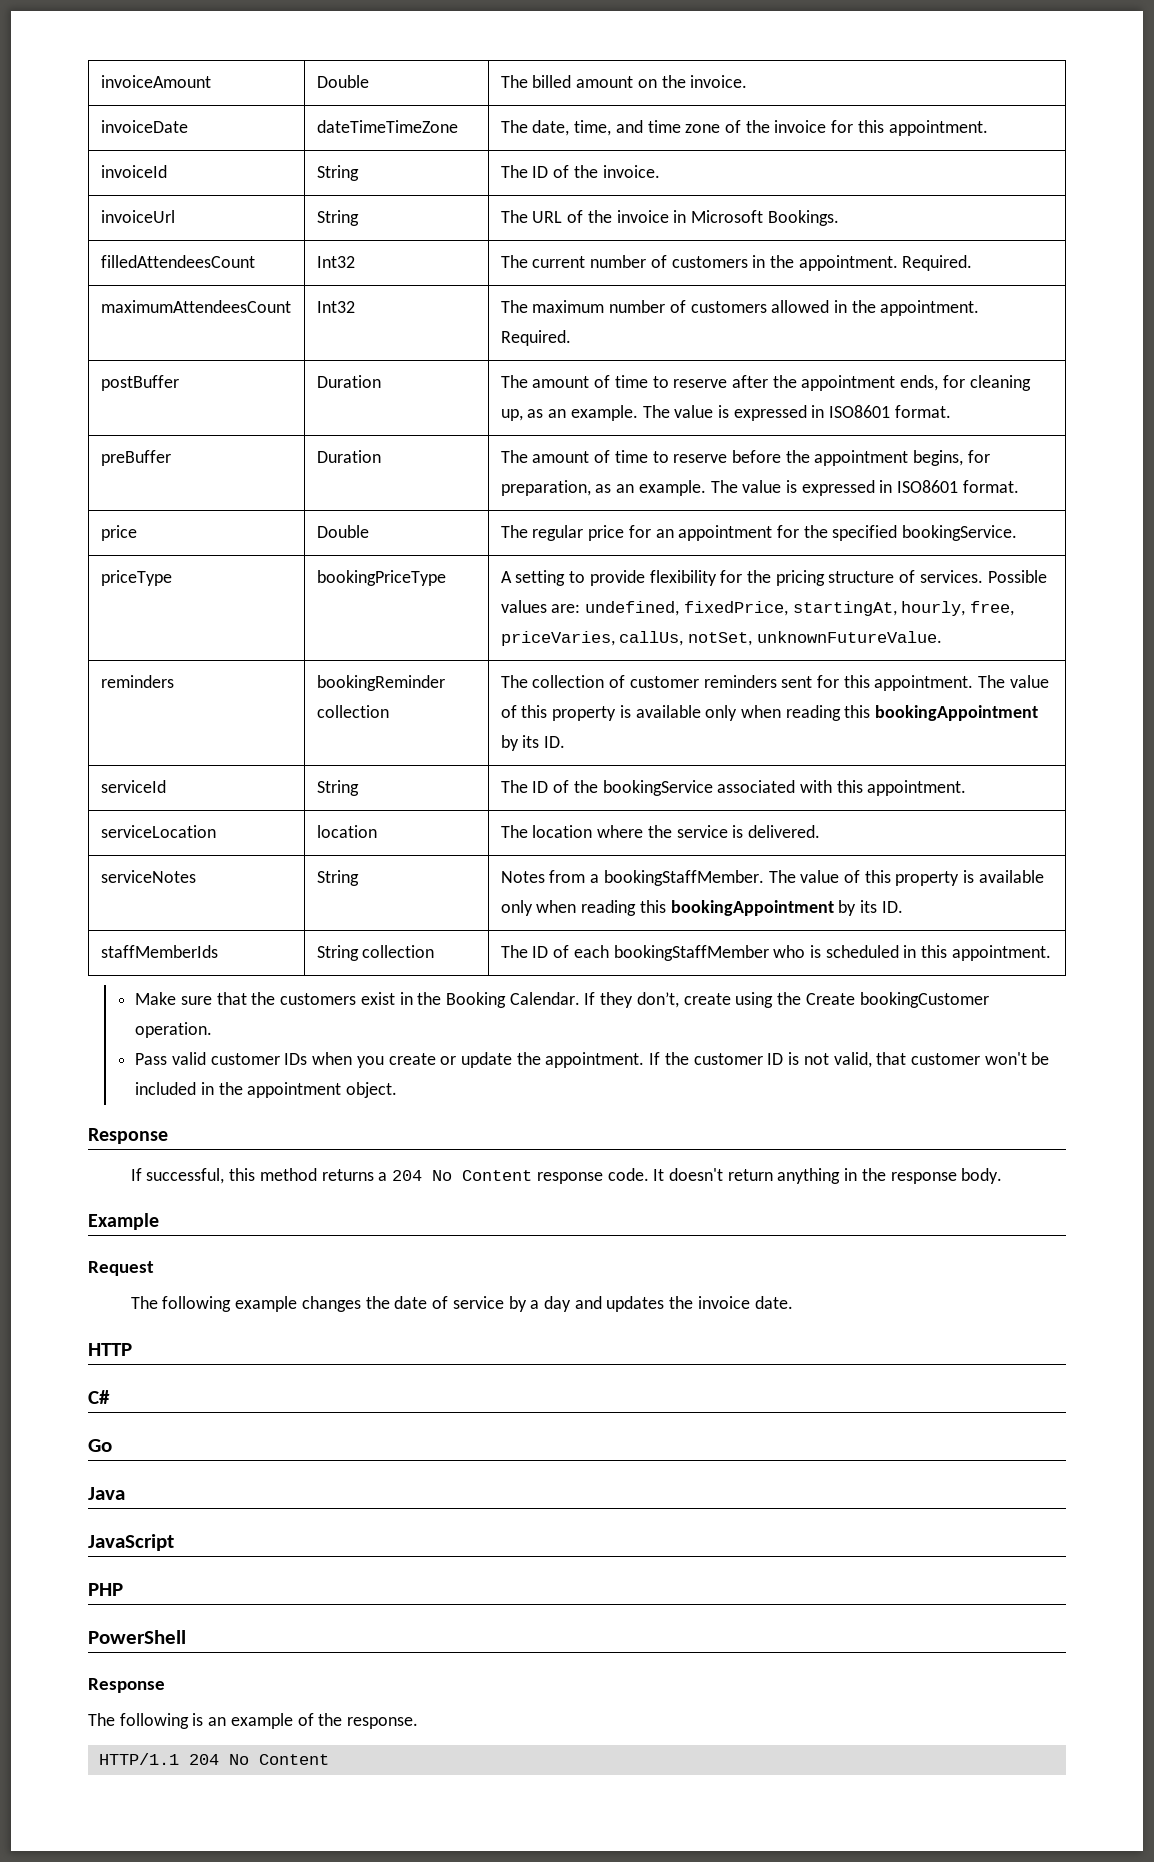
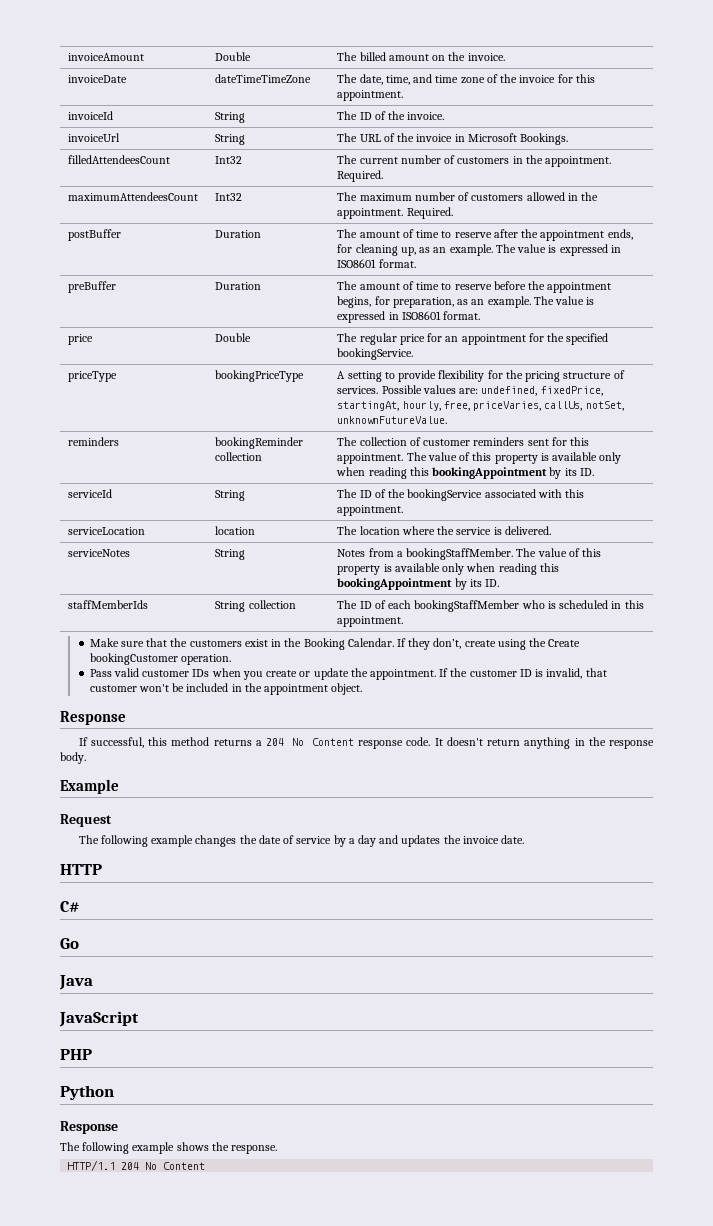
[803,1052,872,1068] not valid, -> [546,668,583,679] invalid,
[88,1630,186,1644] PowerShell -> [60,1085,114,1100] Python
[192,1713,314,1729] is an example of -> [132,1142,209,1154] example shows

